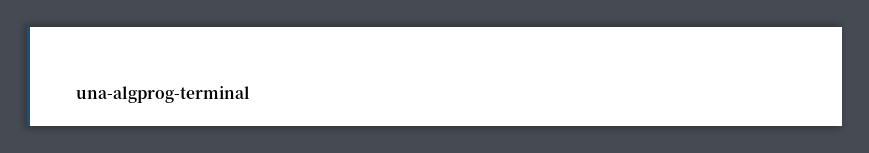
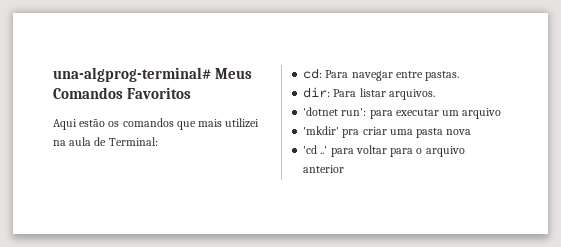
[76,86,250,103] una-algprog-terminal -> [53,67,253,82] [53,87,192,99] [53,118,260,130] [53,137,158,146] [303,68,460,81] [303,87,435,100] [303,107,502,119] [303,126,472,138] [303,145,465,157] [303,165,345,173] una-algprog-terminal# Meus Comandos Favoritos // Aqui estão os comandos que mais utilizei na aula de Terminal: // cd: Para navegar entre pastas. // dir: Para listar arquivos. // 'dotnet run': para executar um arquivo // 'mkdir' pra criar uma pasta nova // 'cd ..' para voltar para o arquivo anterior

